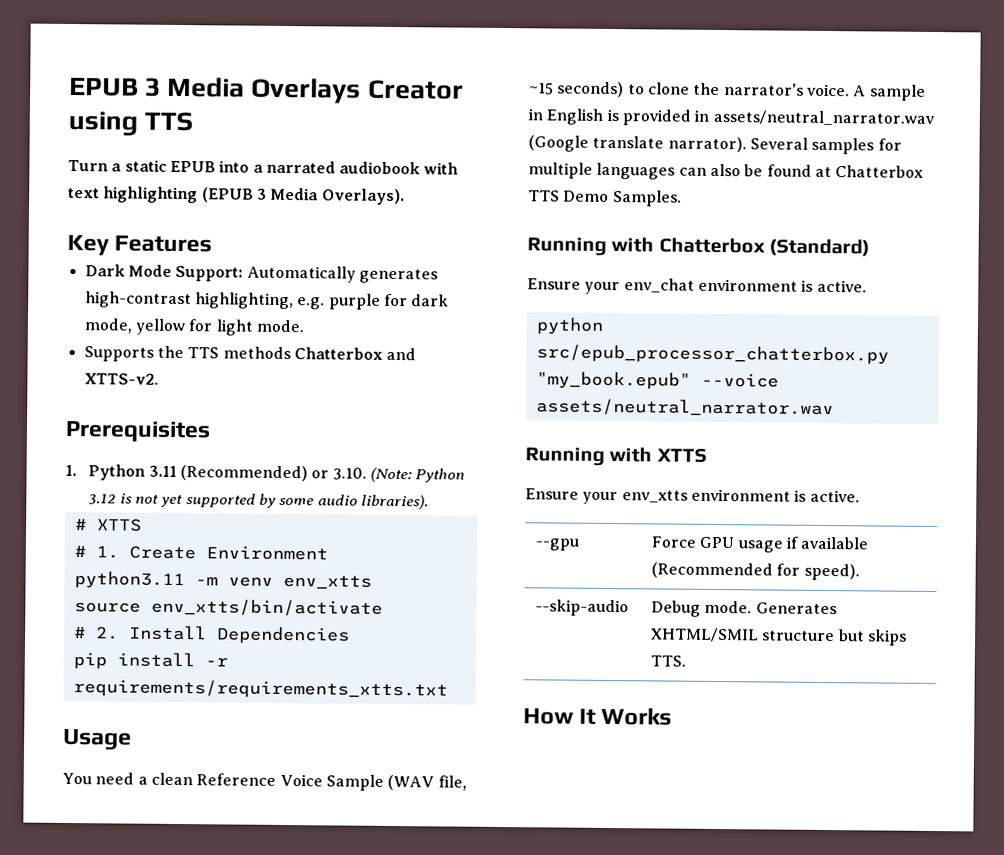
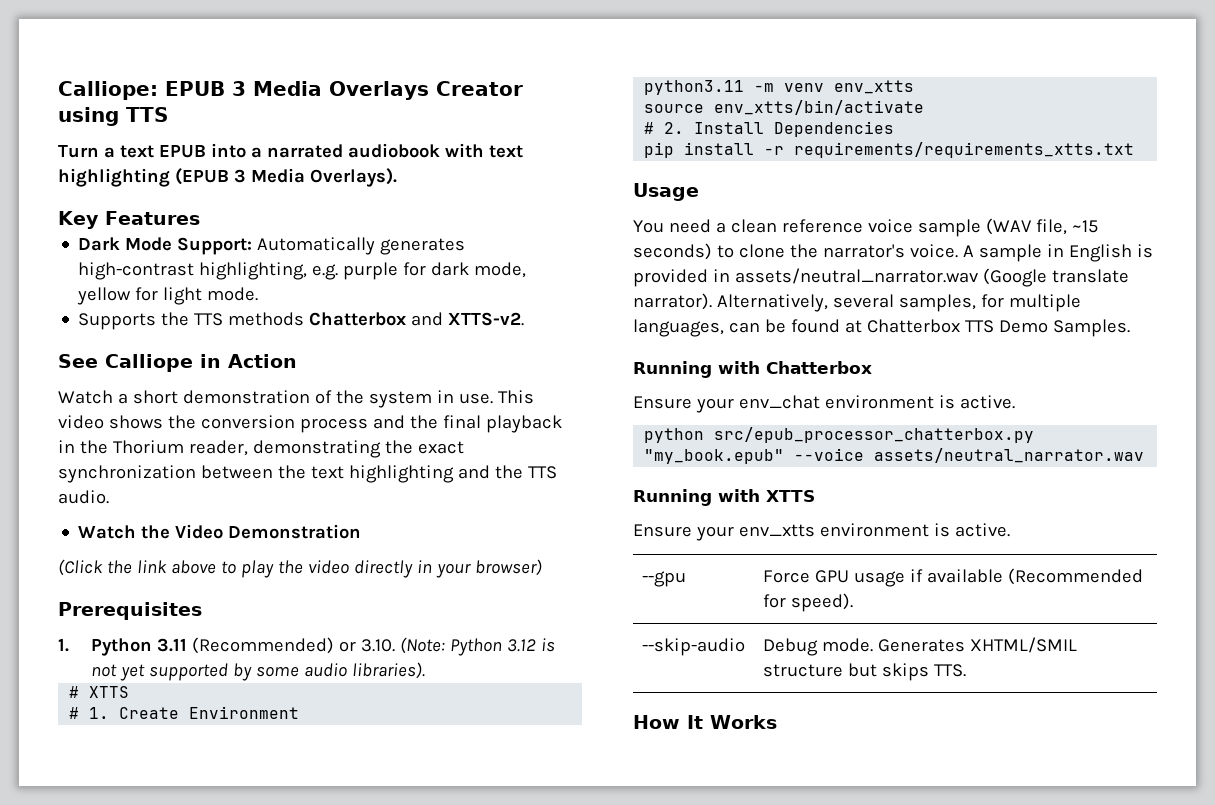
(69, 86) none -> [58,81,158,100] Calliope:
[124,159,167,172] static -> [119,145,154,158] text
(159, 379) none -> [58,354,297,372] [58,390,534,408] [58,415,562,433] [58,440,464,458] [58,465,557,483] [58,490,109,504] [78,524,362,539] [58,559,542,578] // See Calliope in Action // Watch a short demonstration of the system in use. This video shows the conversion process and the final playback in the Thorium reader, demonstrating the exact synchronization between the text highlighting and the TTS audio. // Watch the Video Demonstration // (Click the link above to play the video directly in your browser)
[196,773,384,791] Reference Voice Sample -> [781,219,981,237] reference voice sample
[749,137,902,155] [528,162,741,180] Several samples for multiple languages can also -> [716,294,1081,312] [633,319,760,337] Alternatively, several samples, for multiple languages, can
[768,238,870,257] (Standard) -> (872, 367) none

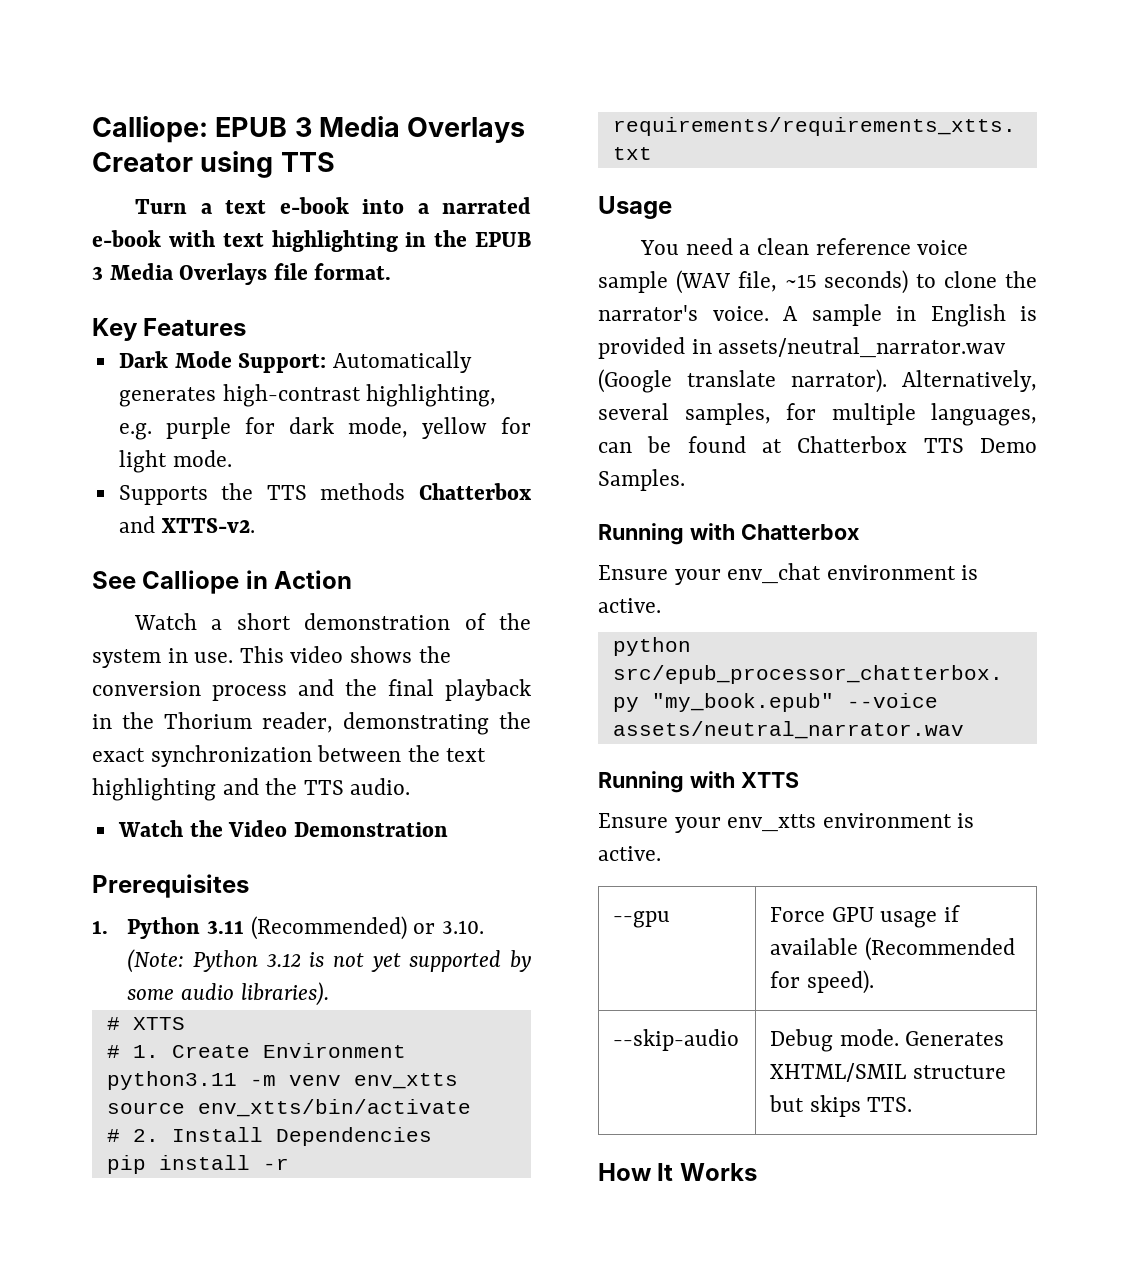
[158,145,206,158] EPUB -> [279,197,349,214] e-book
[347,143,440,158] audiobook -> [92,230,161,247] e-book
[174,168,397,187] (EPUB 3 Media Overlays). -> [405,230,531,247] [92,263,392,285] in the EPUB 3 Media Overlays file format.
[58,559,542,578] // (Click the link above to play the video directly in your browser) -> (448, 829) none

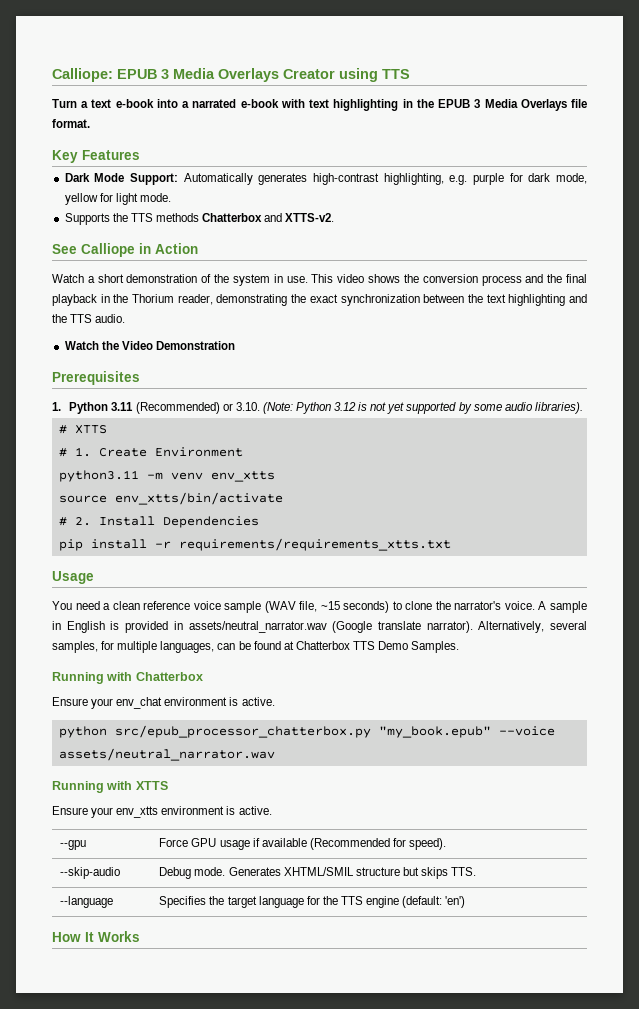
(913, 1104) none -> [60,896,114,908] [159,896,466,908] // --language | Specifies the target language for the TTS engine (default: 'en')

